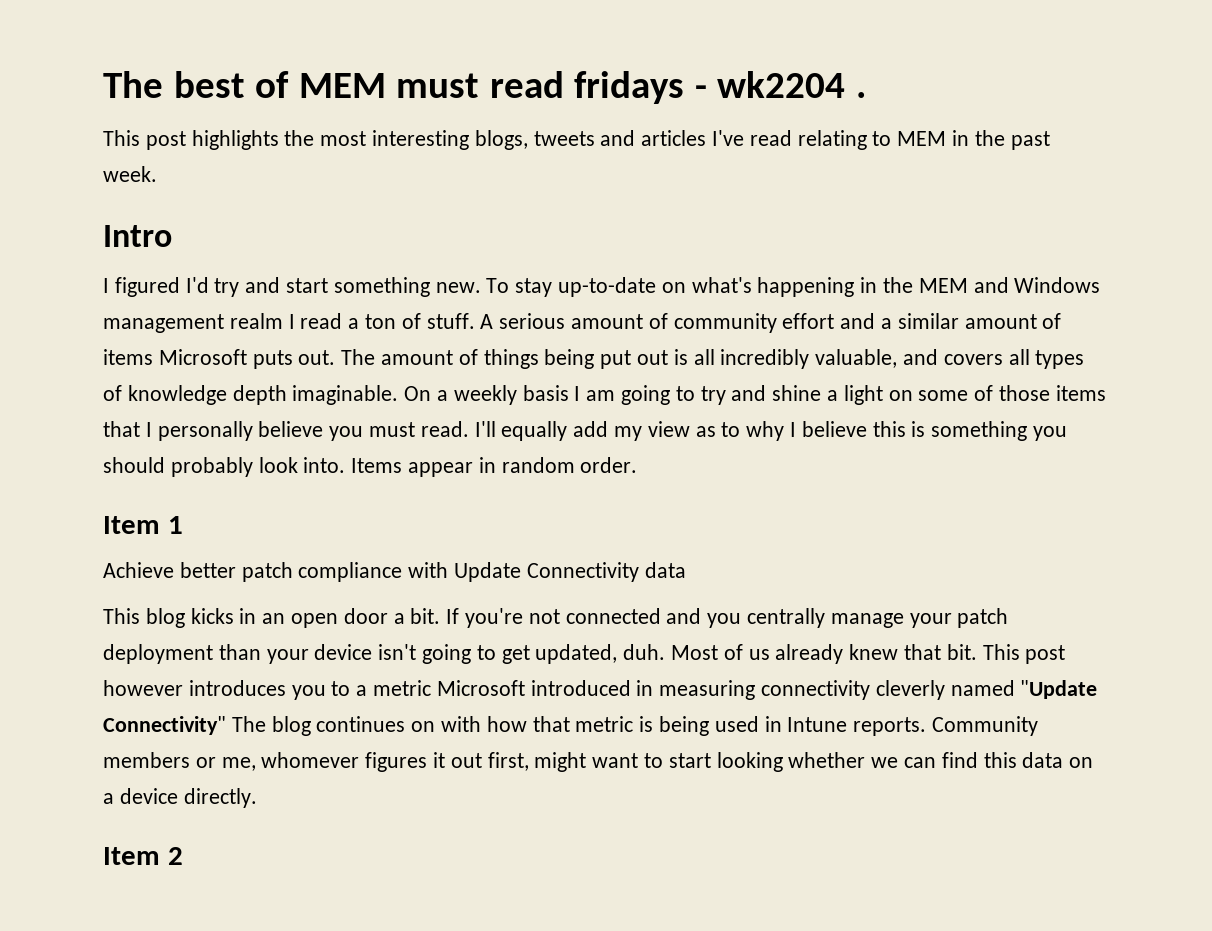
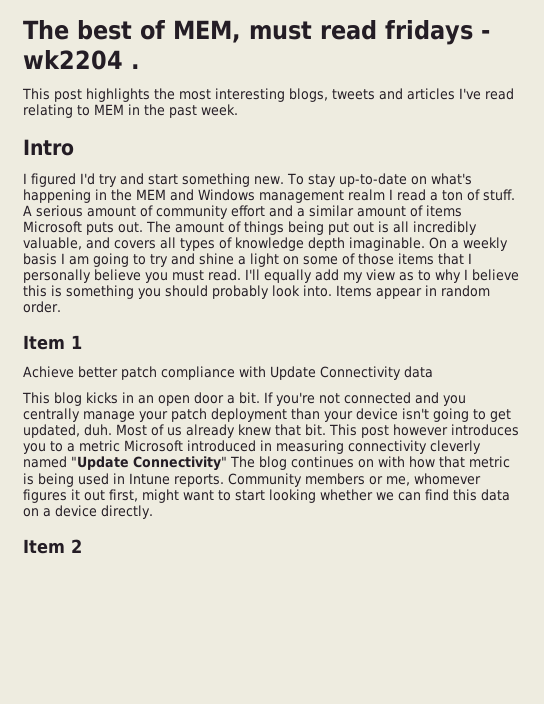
[298,73,386,98] MEM -> [173,20,241,43] MEM,

